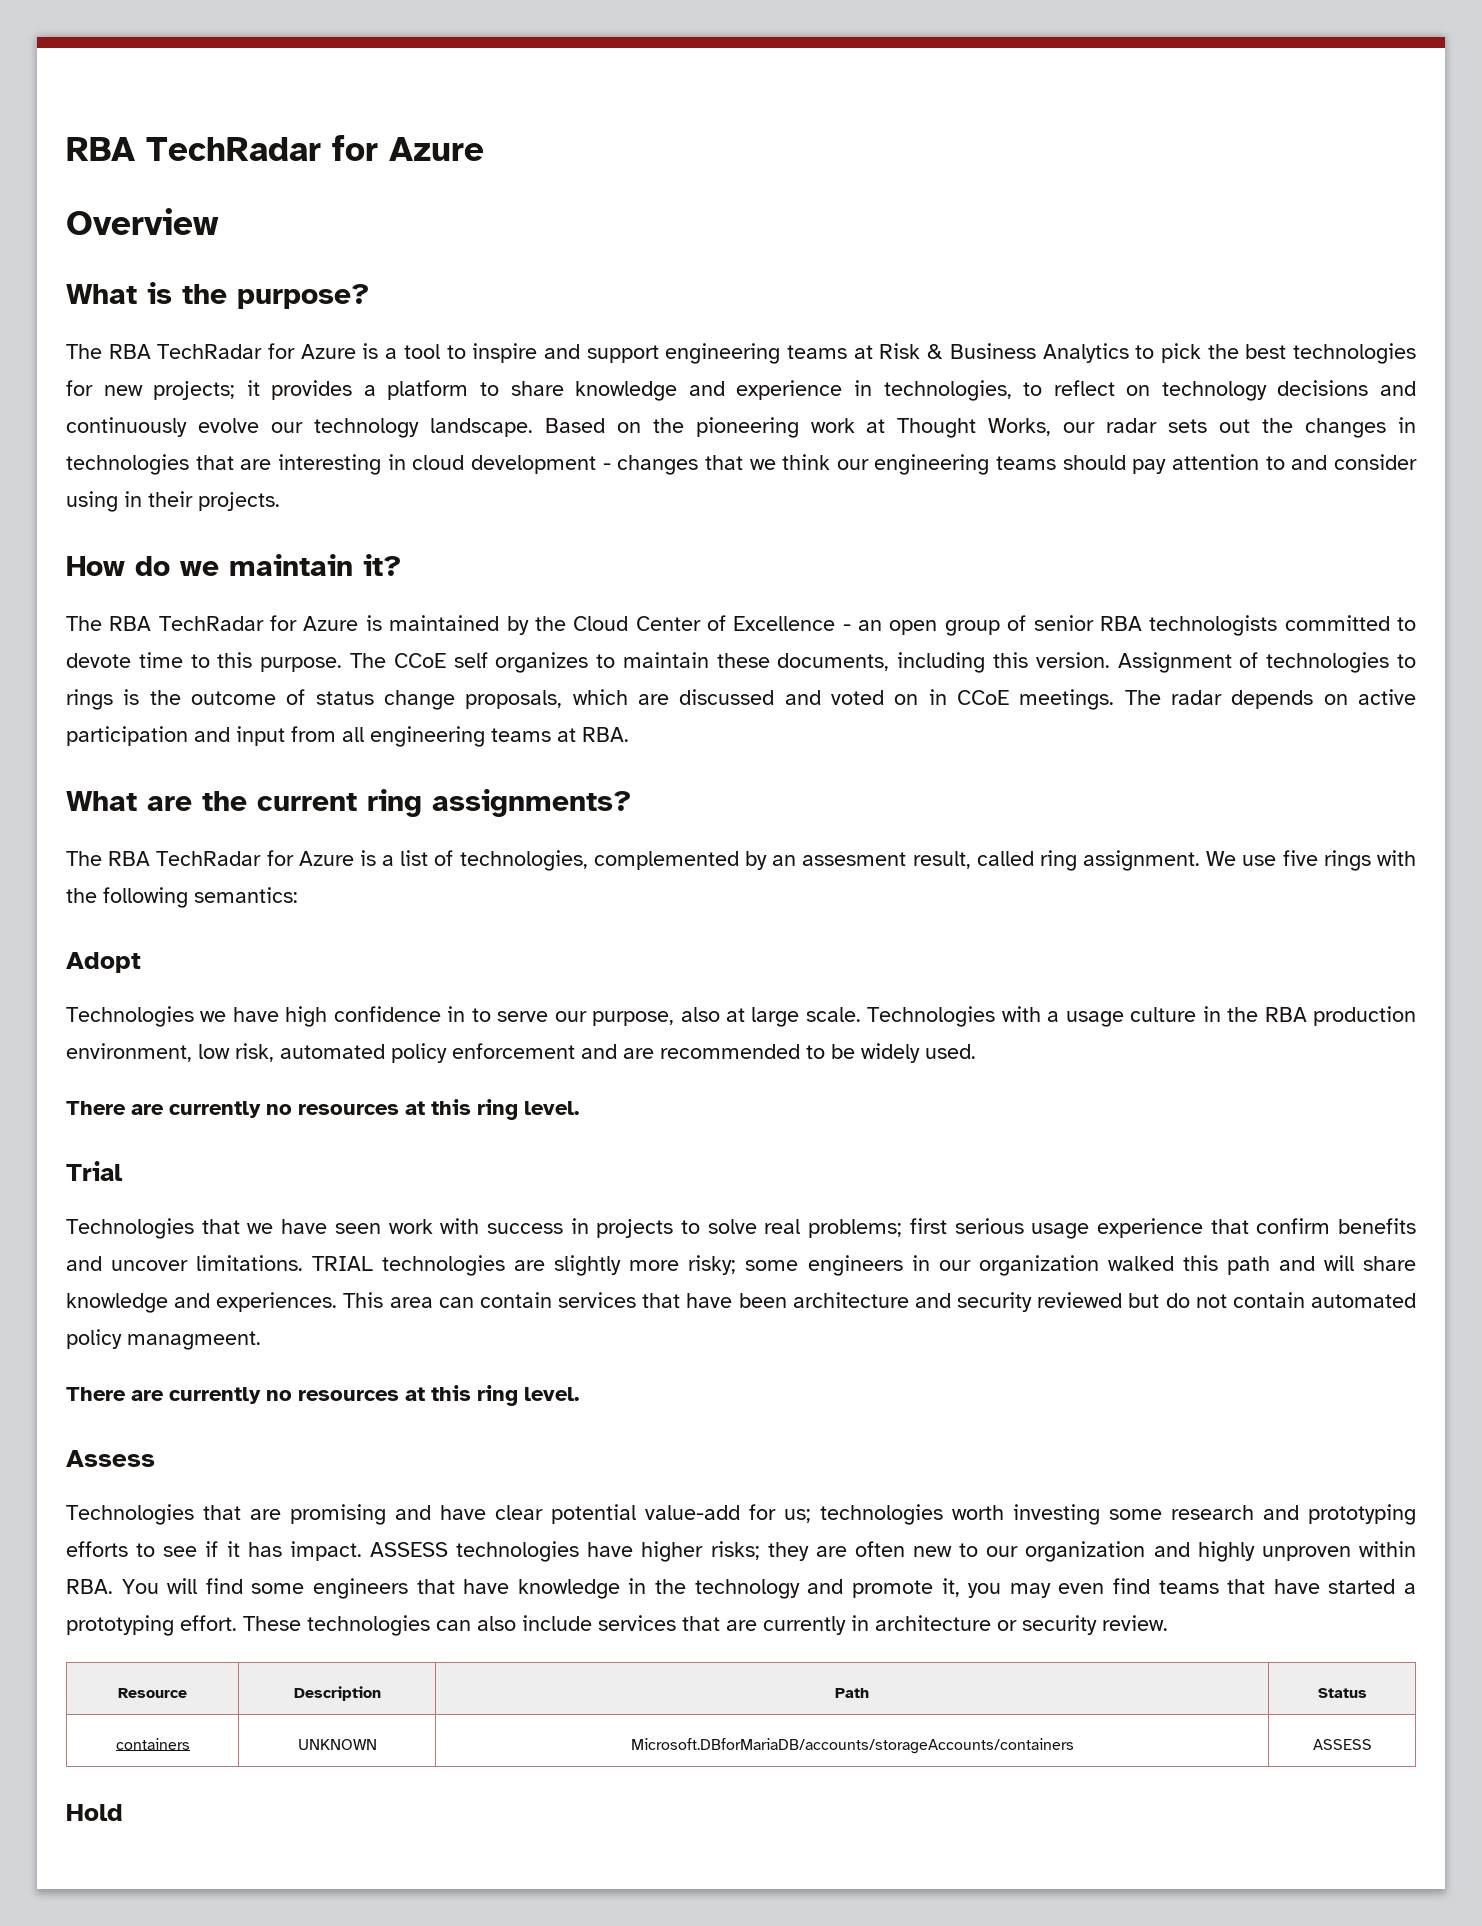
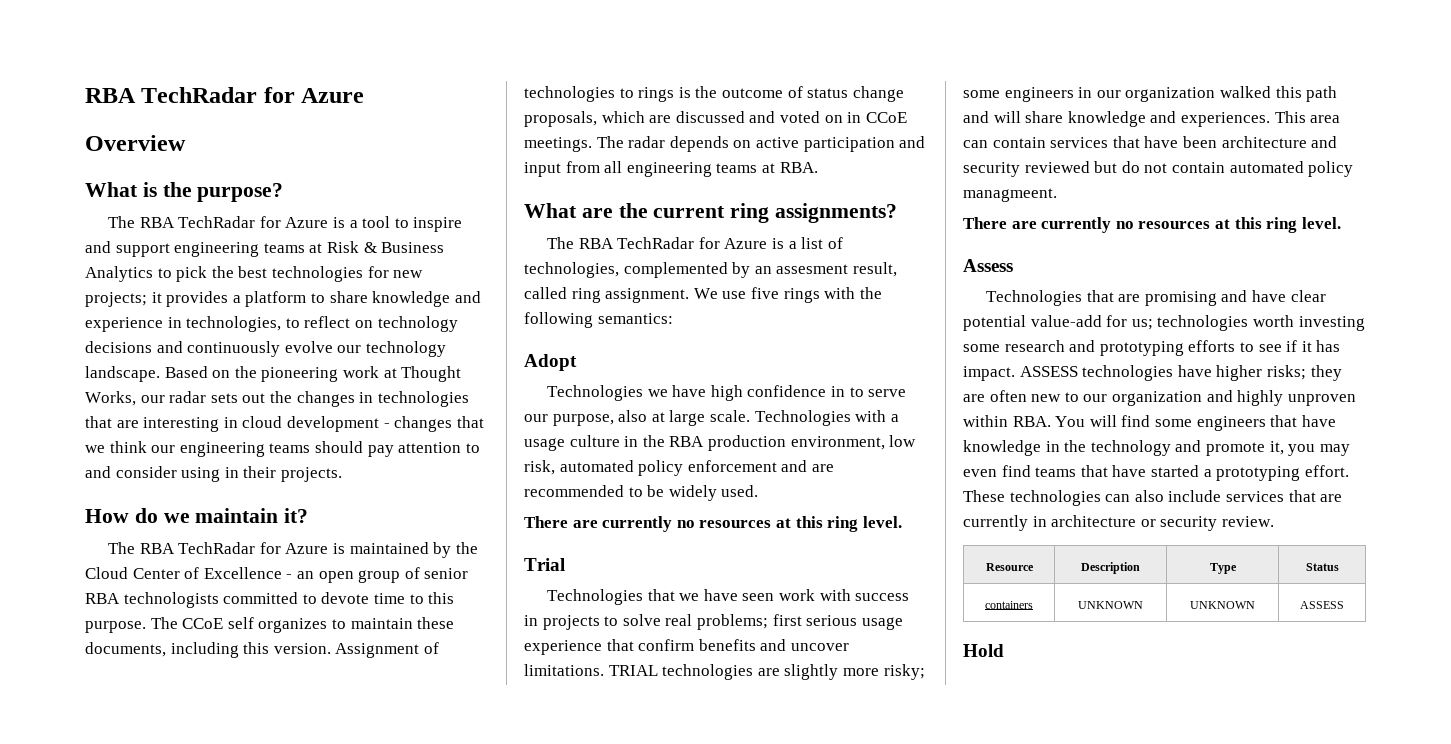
[835,1688,869,1698] Path -> [1209,563,1237,574] Type
[630,1738,1074,1754] Microsoft.DBforMariaDB/accounts/storageAccounts/containers -> [1190,601,1255,609] UNKNOWN

